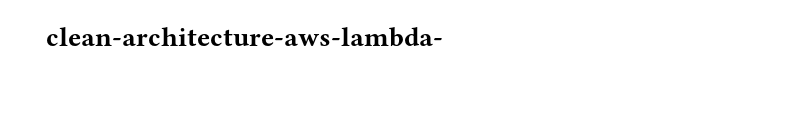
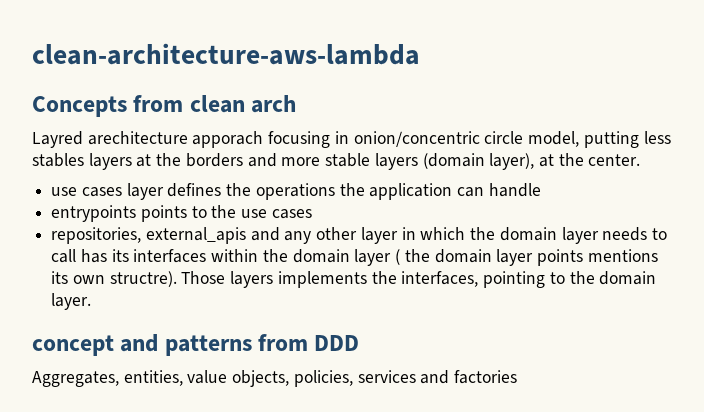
[46,27,443,47] clean-architecture-aws-lambda- -> [32,43,420,65] [32,95,297,117] [32,131,671,148] [32,153,641,170] [51,183,541,200] [51,205,312,222] [51,227,667,244] [51,249,658,266] [51,271,657,288] [51,293,92,310] [32,334,360,356] [32,370,518,387] clean-architecture-aws-lambda // Concepts from clean arch // Layred arechitecture apporach focusing in onion/concentric circle model, putting less stables layers at the borders and more stable layers (domain layer), at the center. // use cases layer defines the operations the application can handle // entrypoints points to the use cases // repositories, external_apis and any other layer in which the domain layer needs to call has its interfaces within the domain layer ( the domain layer points mentions its own structre). Those layers implements the interfaces, pointing to the domain layer. // concept and patterns from DDD // Aggregates, entities, value objects, policies, services and factories

